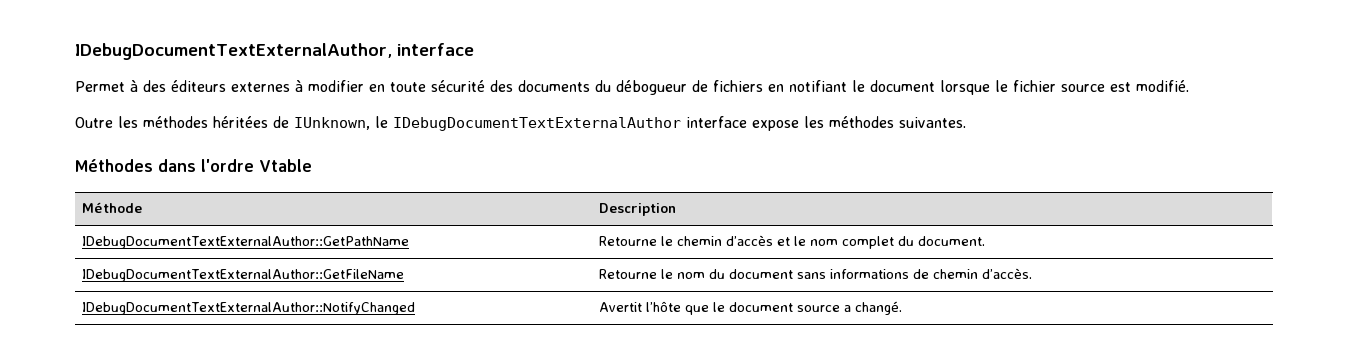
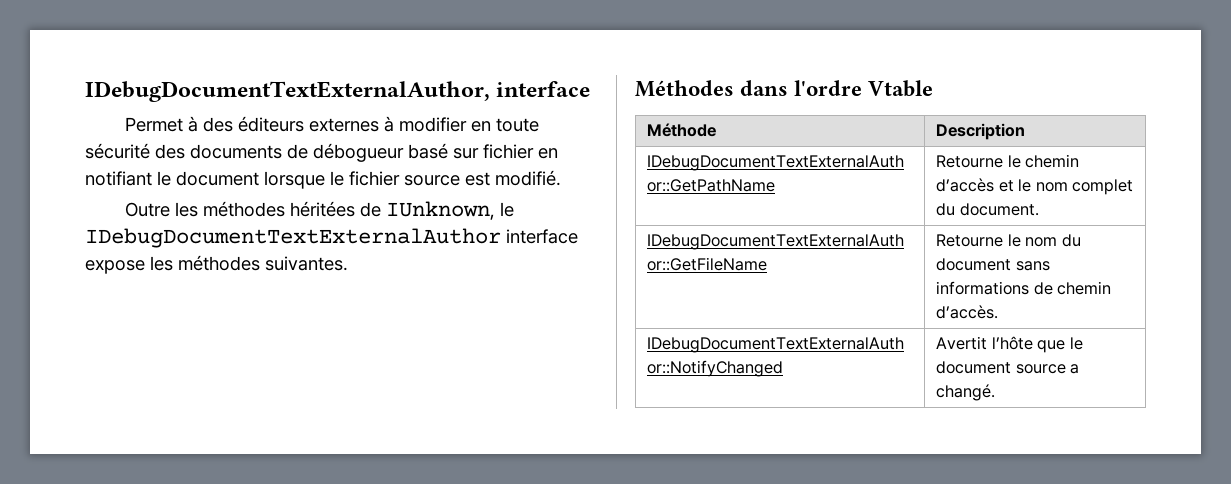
[595,80,763,95] du débogueur de fichiers -> [287,143,534,162] de débogueur basé sur fichier

